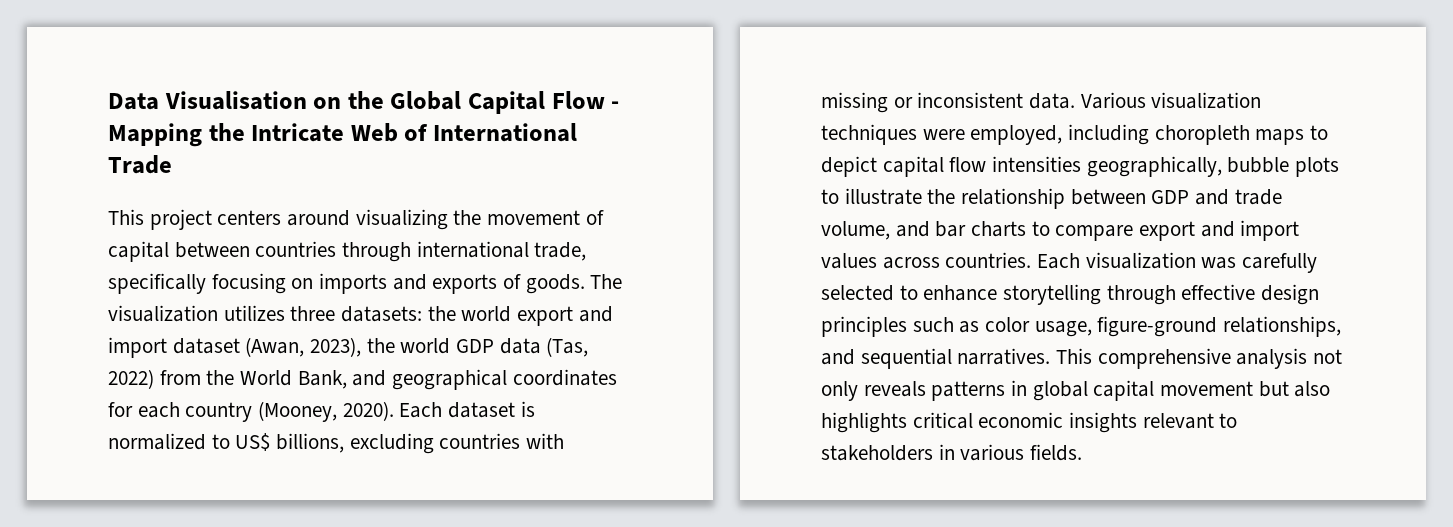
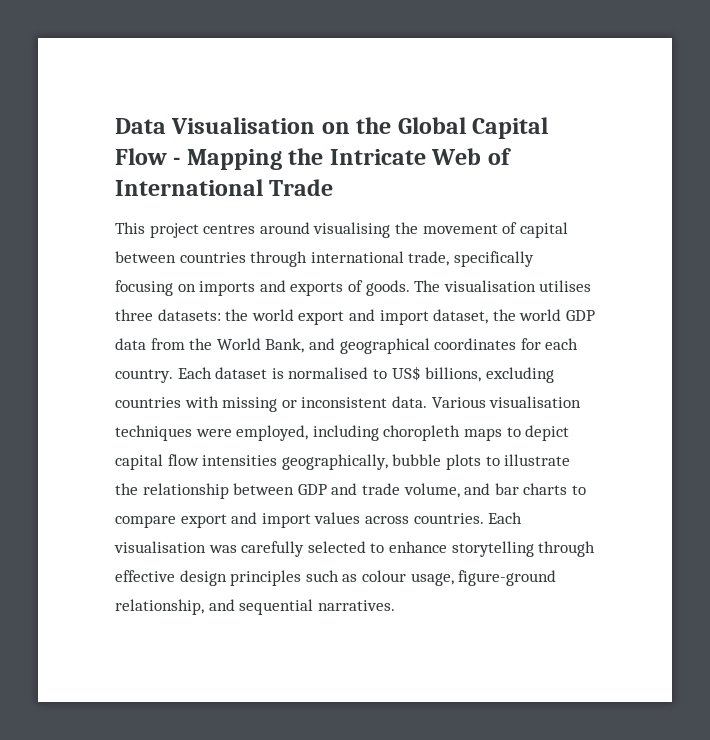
[217,209,448,230] centers around visualizing -> [203,222,391,238] centres around visualising
[108,305,285,322] visualization utilizes -> [443,280,592,292] visualisation utilises
[172,337,362,357] dataset (Awan, 2023), -> [433,309,489,324] dataset,
[546,337,589,357] [108,369,154,389] (Tas, 2022) -> (146, 344) none
[185,401,394,422] country (Mooney, 2020). -> [115,369,173,383] country.
[108,433,206,450] normalized -> [288,367,369,379] normalised
[1151,92,1262,109] visualization -> [489,396,582,408] visualisation
[1085,252,1196,269] visualization -> [114,541,206,553] visualisation
[985,317,1031,332] color -> [361,570,406,582] colour
[1223,316,1342,337] relationships, -> [115,599,204,615] relationship,
[1056,348,1343,369] [821,380,1331,401] [821,412,1238,433] [821,444,1083,461] This comprehensive analysis not only reveals patterns in global capital movement but also highlights critical economic insights relevant to stakeholders in various fields. -> (395, 605) none

